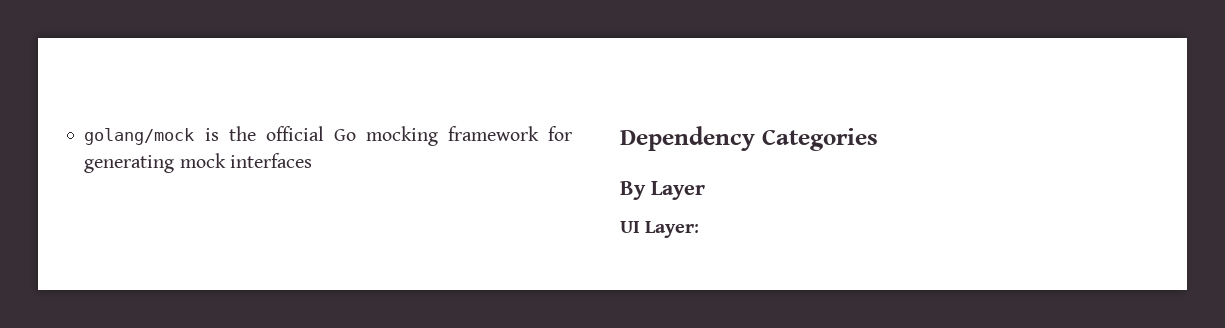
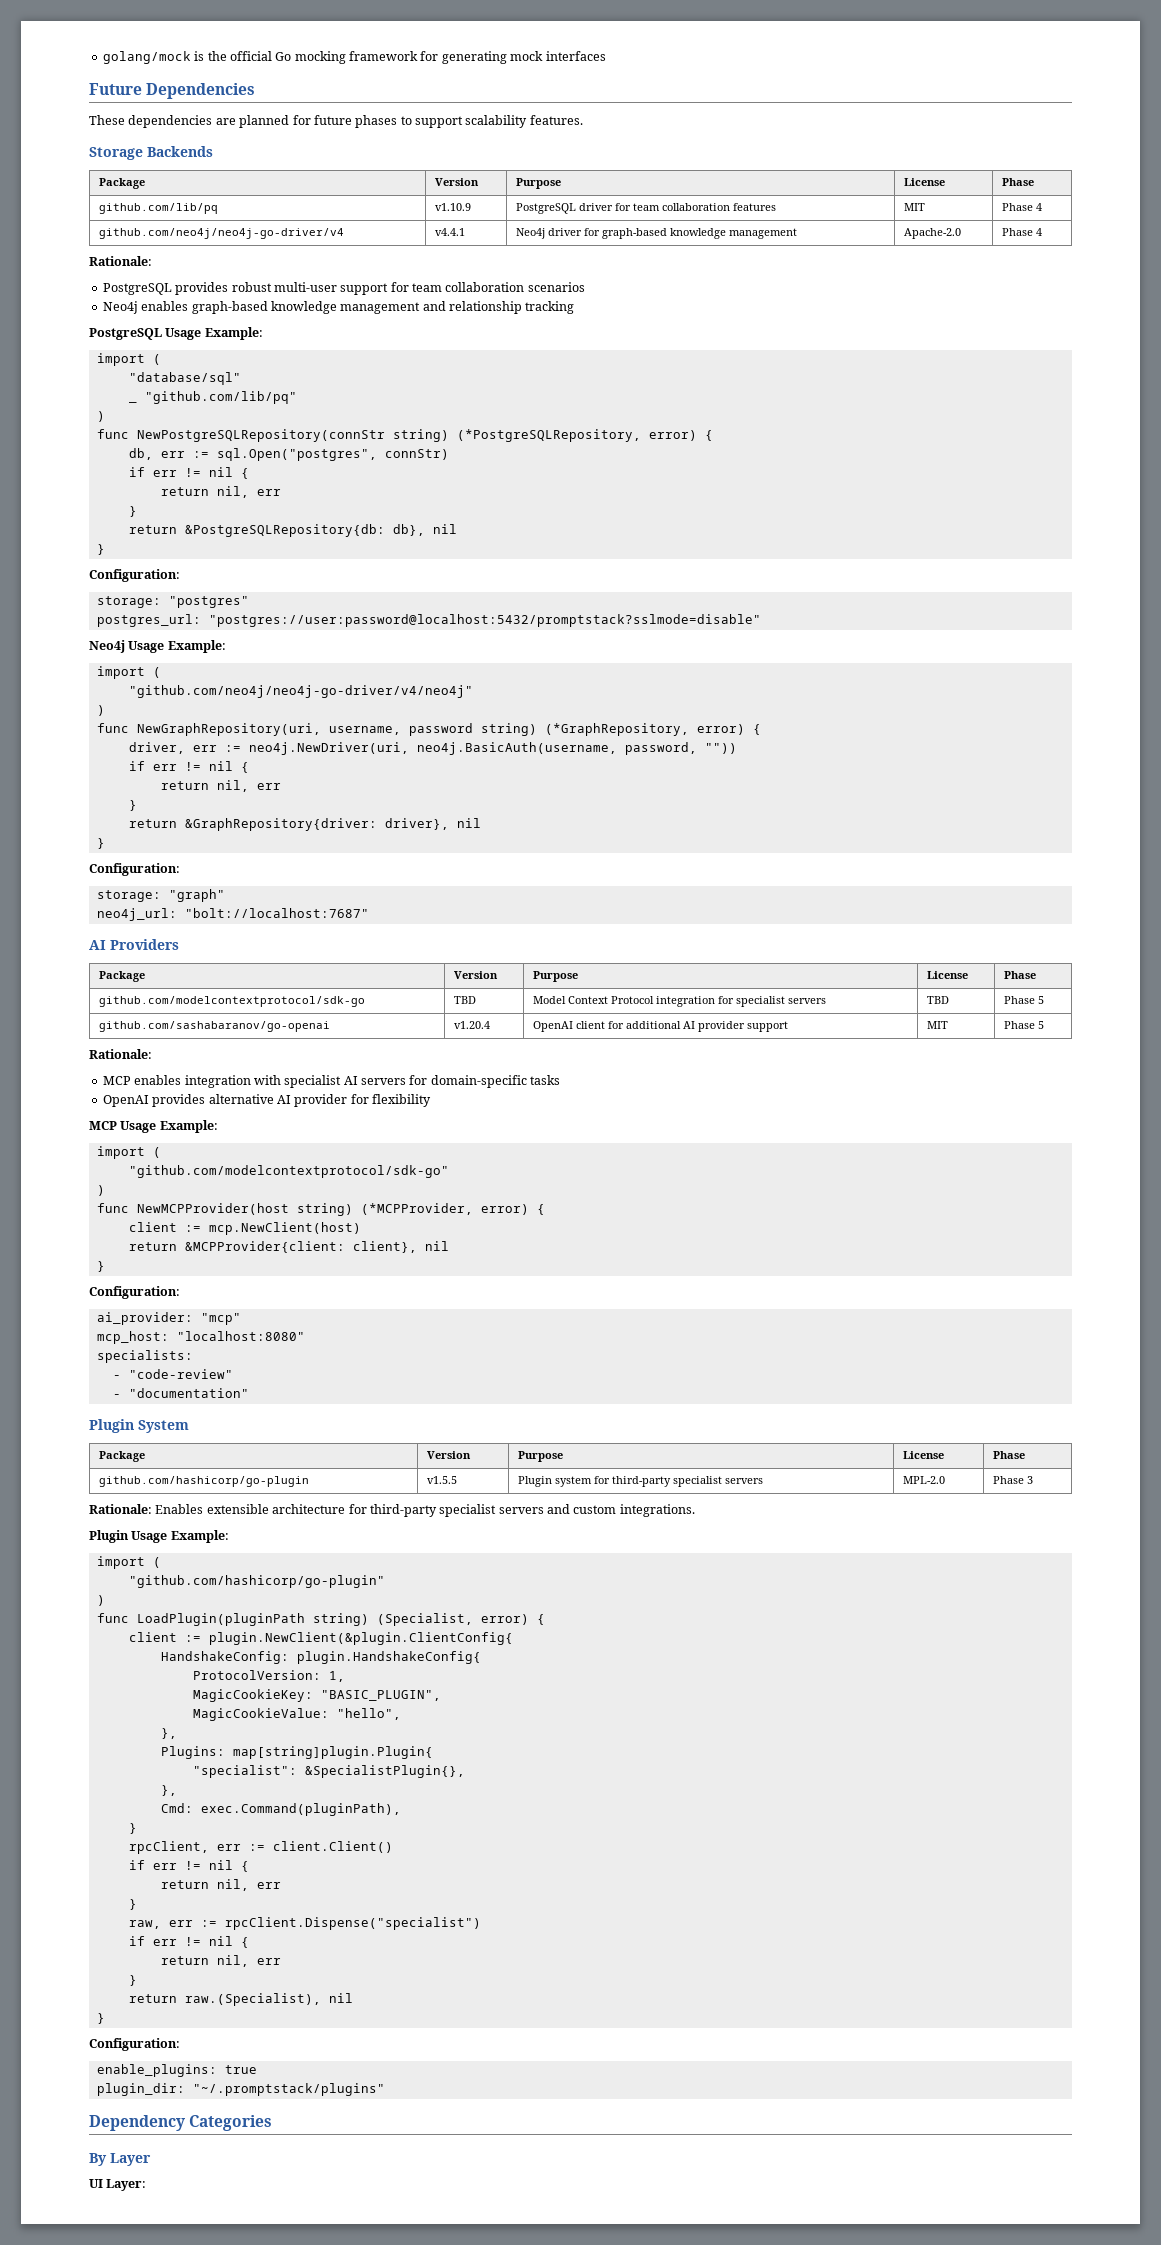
(312, 160) none -> [89,83,256,99] [89,115,583,128] [89,146,213,160] [98,178,145,189] [434,178,479,186] [515,178,561,189] [903,178,945,186] [1001,178,1034,186] [98,203,218,214] [434,203,471,211] [515,203,776,214] [903,203,925,211] [1001,203,1042,211] [98,228,344,239] [434,228,465,236] [515,228,797,239] [903,228,961,239] [1001,228,1042,236] [89,256,152,266] [102,282,585,295] [102,301,575,314] [89,327,263,340] [96,353,161,366] [128,372,241,385] [128,391,297,404] [96,411,105,422] [96,429,713,442] [128,448,449,461] [128,467,249,479] [160,486,281,498] [128,506,137,517] [128,524,457,537] [96,544,105,555] [89,569,180,582] [96,596,249,608] [96,614,761,627] [89,640,226,653] [96,666,161,679] [128,685,473,698] [96,705,105,716] [96,723,761,736] [128,742,737,755] [128,761,249,773] [160,780,281,792] [128,800,137,811] [128,818,481,831] [96,838,105,849] [89,863,180,876] [96,889,225,902] [96,908,369,921] [89,939,179,950] [98,971,145,982] [453,971,498,979] [532,971,578,982] [926,971,968,979] [1003,971,1036,979] [98,996,365,1007] [453,996,476,1004] [532,996,826,1007] [926,996,949,1004] [1003,996,1044,1004] [98,1021,330,1032] [453,1021,490,1029] [532,1021,788,1032] [926,1021,948,1029] [1003,1021,1044,1029] [89,1049,152,1059] [102,1075,561,1088] [102,1094,431,1107] [89,1120,218,1133] [96,1146,161,1159] [128,1165,449,1178] [96,1185,105,1196] [96,1203,545,1216] [128,1222,361,1235] [128,1241,449,1253] [96,1261,105,1272] [89,1286,180,1299] [96,1312,241,1325] [96,1331,305,1344] [96,1350,193,1363] [112,1369,233,1379] [112,1388,249,1398] [89,1419,189,1433] [98,1451,145,1462] [426,1451,471,1459] [517,1451,563,1462] [902,1451,944,1459] [992,1451,1025,1459] [98,1476,309,1487] [426,1476,457,1484] [517,1476,763,1487] [902,1476,945,1484] [992,1476,1033,1484] [89,1504,695,1517] [89,1530,229,1543] [96,1556,161,1569] [128,1575,385,1588] [96,1595,105,1606] [96,1613,545,1626] [128,1632,513,1645] [160,1651,481,1664] [192,1670,345,1682] [192,1689,441,1702] [192,1708,401,1721] [160,1728,177,1739] [160,1746,433,1759] [192,1765,465,1778] [160,1785,177,1796] [160,1803,401,1816] [128,1823,137,1834] [128,1841,393,1854] [128,1860,249,1872] [160,1879,281,1891] [128,1899,137,1910] [128,1917,481,1930] [128,1936,249,1948] [160,1955,281,1967] [128,1975,137,1986] [128,1993,353,2006] [96,2013,105,2024] [89,2038,180,2051] [96,2064,257,2077] [96,2083,385,2096] // Future Dependencies // These dependencies are planned for future phases to support scalability features. // Storage Backends // Package | Version | Purpose | License | Phase // github.com/lib/pq | v1.10.9 | PostgreSQL driver for team collaboration features | MIT | Phase 4 // github.com/neo4j/neo4j-go-driver/v4 | v4.4.1 | Neo4j driver for graph-based knowledge management | Apache-2.0 | Phase 4 // Rationale: // PostgreSQL provides robust multi-user support for team collaboration scenarios // Neo4j enables graph-based knowledge management and relationship tracking // PostgreSQL Usage Example: // import ( // "database/sql" // _ "github.com/lib/pq" // ) // func NewPostgreSQLRepository(connStr string) (*PostgreSQLRepository, error) { // db, err := sql.Open("postgres", connStr) // if err != nil { // return nil, err // } // return &PostgreSQLRepository{db: db}, nil // } // Configuration: // storage: "postgres" // postgres_url: "postgres://user:password@localhost:5432/promptstack?sslmode=disable" // Neo4j Usage Example: // import ( // "github.com/neo4j/neo4j-go-driver/v4/neo4j" // ) // func NewGraphRepository(uri, username, password string) (*GraphRepository, error) { // driver, err := neo4j.NewDriver(uri, neo4j.BasicAuth(username, password, "")) // if err != nil { // return nil, err // } // return &GraphRepository{driver: driver}, nil // } // Configuration: // storage: "graph" // neo4j_url: "bolt://localhost:7687" // AI Providers // Package | Version | Purpose | License | Phase // github.com/modelcontextprotocol/sdk-go | TBD | Model Context Protocol integration for specialist servers | TBD | Phase 5 // github.com/sashabaranov/go-openai | v1.20.4 | OpenAI client for additional AI provider support | MIT | Phase 5 // Rationale: // MCP enables integration with specialist AI servers for domain-specific tasks // OpenAI provides alternative AI provider for flexibility // MCP Usage Example: // import ( // "github.com/modelcontextprotocol/sdk-go" // ) // func NewMCPProvider(host string) (*MCPProvider, error) { // client := mcp.NewClient(host) // return &MCPProvider{client: client}, nil // } // Configuration: // ai_provider: "mcp" // mcp_host: "localhost:8080" // specialists: // - "code-review" // - "documentation" // Plugin System // Package | Version | Purpose | License | Phase // github.com/hashicorp/go-plugin | v1.5.5 | Plugin system for third-party specialist servers | MPL-2.0 | Phase 3 // Rationale: Enables extensible architecture for third-party specialist servers and custom integrations. // Plugin Usage Example: // import ( // "github.com/hashicorp/go-plugin" // ) // func LoadPlugin(pluginPath string) (Specialist, error) { // client := plugin.NewClient(&plugin.ClientConfig{ // HandshakeConfig: plugin.HandshakeConfig{ // ProtocolVersion: 1, // MagicCookieKey: "BASIC_PLUGIN", // MagicCookieValue: "hello", // }, // Plugins: map[string]plugin.Plugin{ // "specialist": &SpecialistPlugin{}, // }, // Cmd: exec.Command(pluginPath), // } // rpcClient, err := client.Client() // if err != nil { // return nil, err // } // raw, err := rpcClient.Dispense("specialist") // if err != nil { // return nil, err // } // return raw.(Specialist), nil // } // Configuration: // enable_plugins: true // plugin_dir: "~/.promptstack/plugins"

